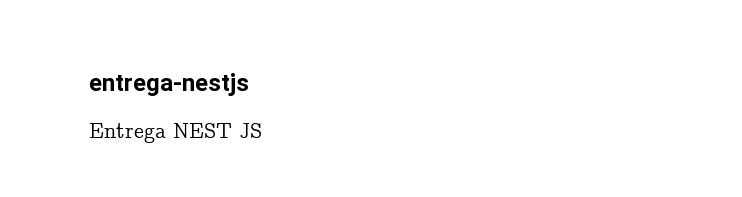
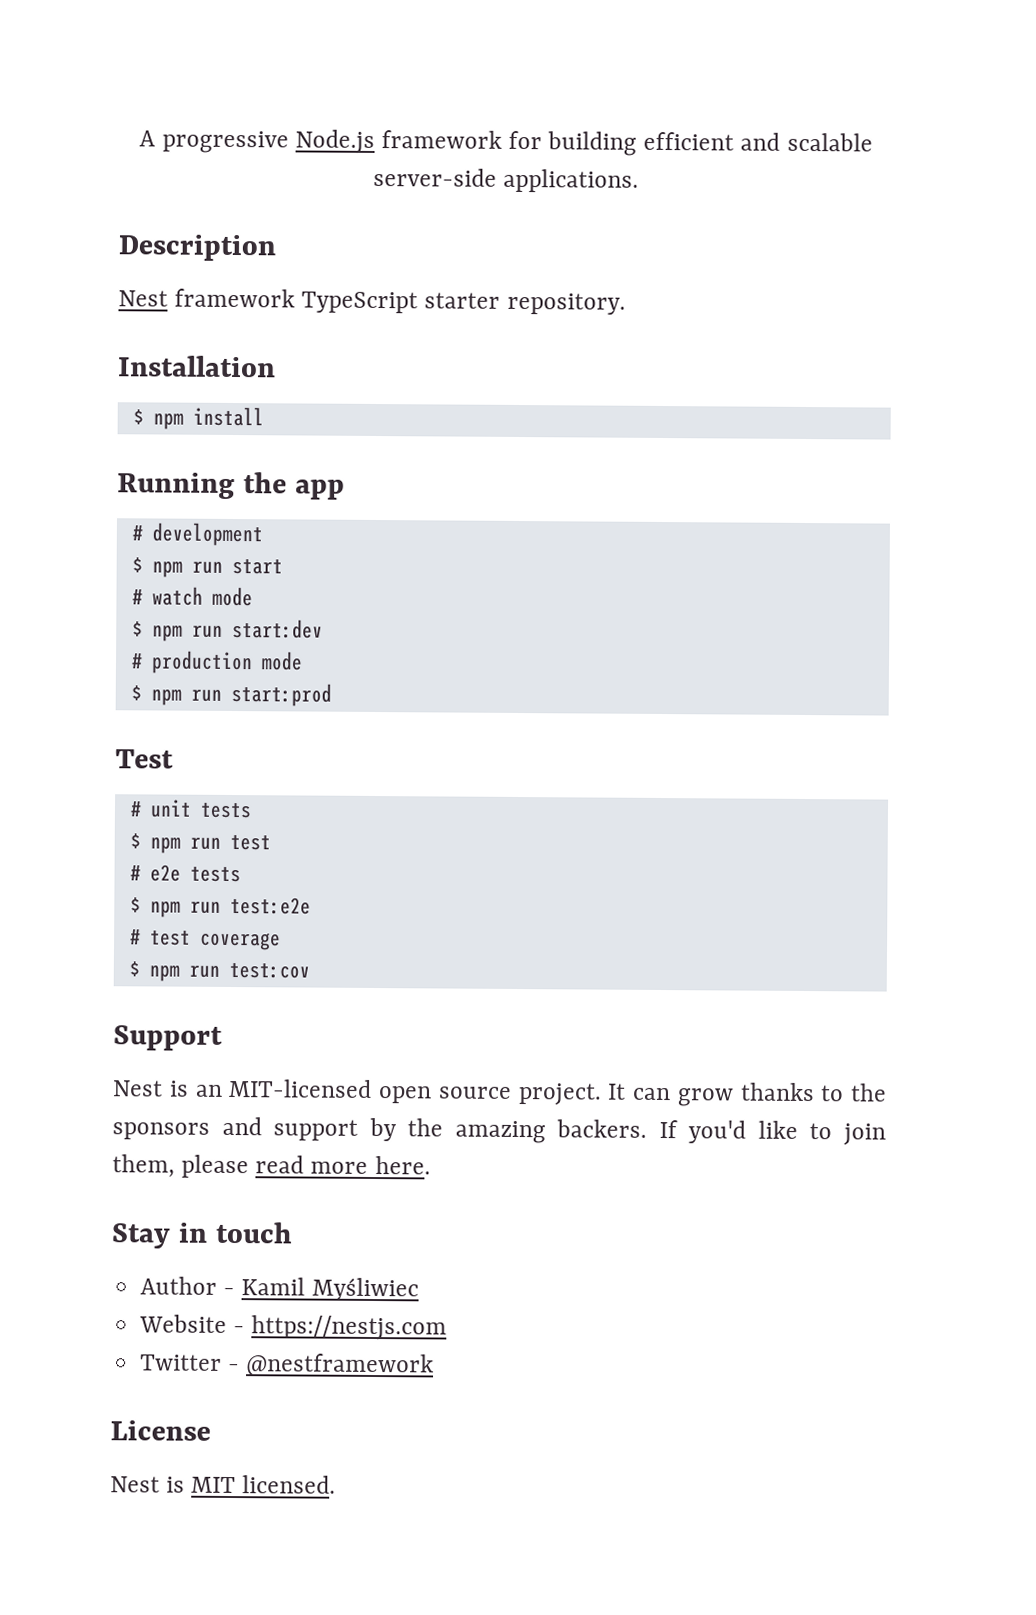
[89,73,249,96] [89,123,262,143] entrega-nestjs // Entrega NEST JS -> [139,129,873,156] [372,167,640,193] [118,234,276,262] [118,288,626,315] [118,355,276,378] [132,406,264,430] [117,472,345,500] [131,522,263,547] [131,556,283,578] [131,586,253,607] [131,618,323,642] [130,650,303,675] [130,682,332,707] [115,749,174,769] [129,799,252,819] [129,832,271,854] [129,864,241,883] [129,896,311,918] [129,928,281,951] [128,960,310,982] [113,1025,223,1051] [112,1078,887,1107] [112,1116,886,1146] [112,1154,431,1179] [111,1221,293,1249] [140,1276,419,1302] [139,1314,448,1341] [140,1353,435,1378] [110,1420,211,1441] [110,1475,337,1494] A progressive Node.js framework for building efficient and scalable server-side applications. // Description // Nest framework TypeScript starter repository. // Installation // $ npm install // Running the app // # development // $ npm run start // # watch mode // $ npm run start:dev // # production mode // $ npm run start:prod // Test // # unit tests // $ npm run test // # e2e tests // $ npm run test:e2e // # test coverage // $ npm run test:cov // Support // Nest is an MIT-licensed open source project. It can grow thanks to the sponsors and support by the amazing backers. If you'd like to join them, please read more here. // Stay in touch // Author - Kamil Myśliwiec // Website - https://nestjs.com // Twitter - @nestframework // License // Nest is MIT licensed.

